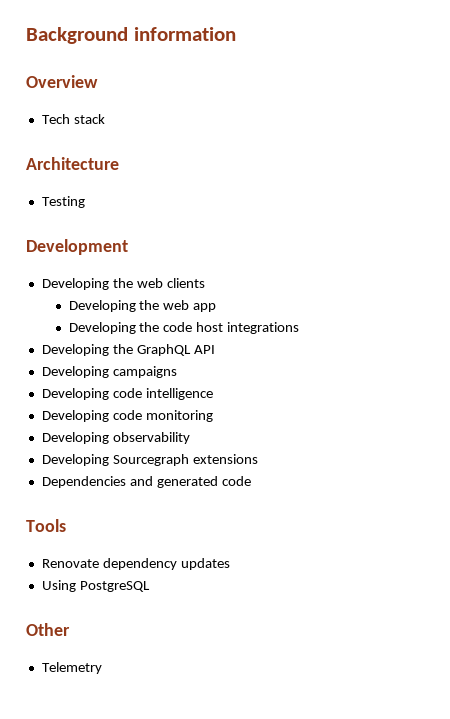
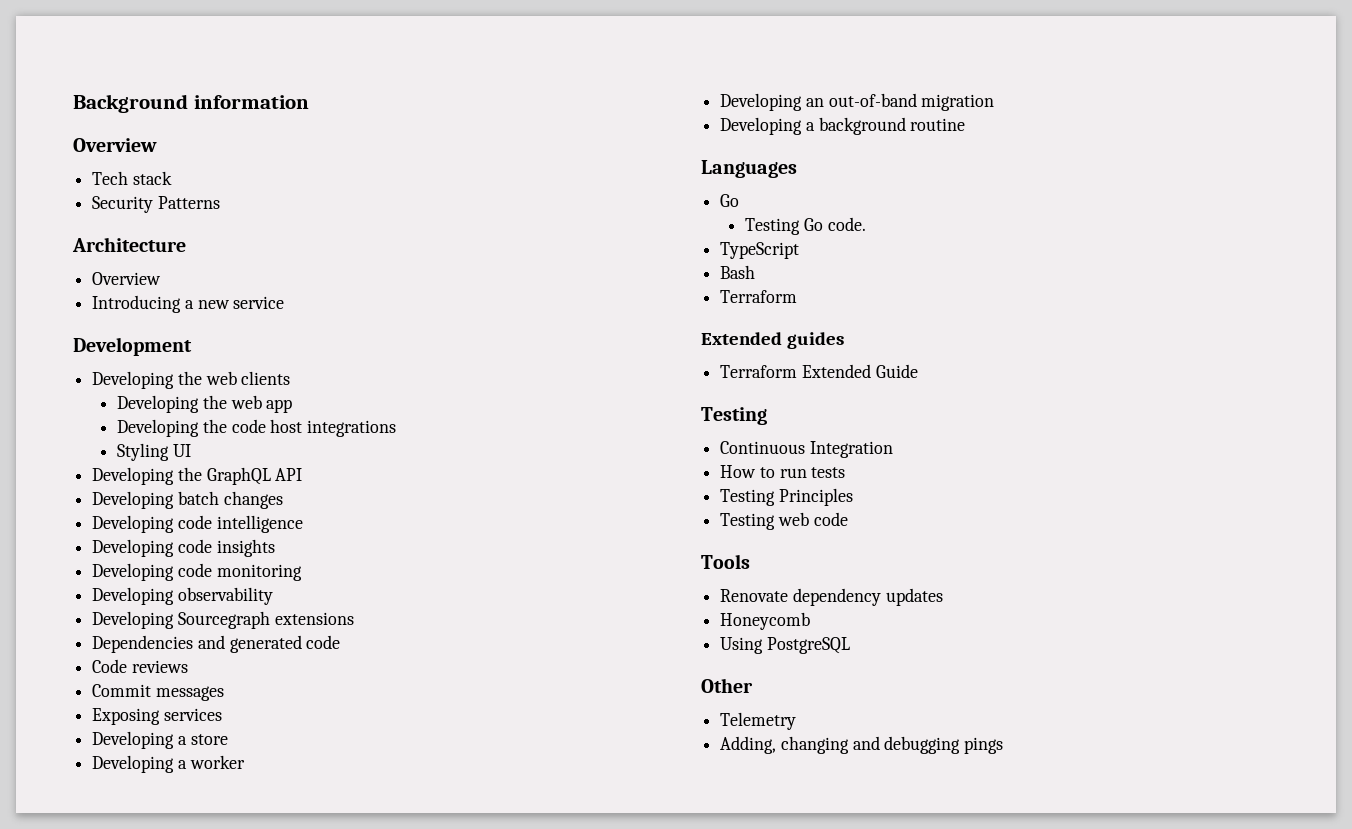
(105, 119) none -> [92,196,220,213] // Security Patterns
[41,196,85,208] Testing -> [92,272,162,285] [92,295,285,313] Overview // Introducing a new service
(300, 328) none -> [117,443,191,461] // Styling UI
[112,366,177,378] campaigns -> [177,491,283,509] batch changes
(213, 394) none -> [92,539,275,557] // Developing code insights
(251, 481) none -> [92,659,188,673] [92,684,224,701] [92,708,222,725] [92,731,228,749] [92,755,245,773] [720,93,995,111] [720,117,966,135] [701,160,797,178] [720,194,740,207] [745,217,866,235] [720,242,800,259] [720,265,756,279] [720,290,798,303] [701,332,844,349] [720,364,918,378] [701,407,767,425] [720,441,893,458] [720,465,846,478] [720,488,853,506] [720,512,848,530] // Code reviews // Commit messages // Exposing services // Developing a store // Developing a worker // Developing an out-of-band migration // Developing a background routine // Languages // Go // Testing Go code. // TypeScript // Bash // Terraform // Extended guides // Terraform Extended Guide // Testing // Continuous Integration // How to run tests // Testing Principles // Testing web code
(230, 564) none -> [720,612,811,630] // Honeycomb
(102, 668) none -> [720,736,1004,754] // Adding, changing and debugging pings

